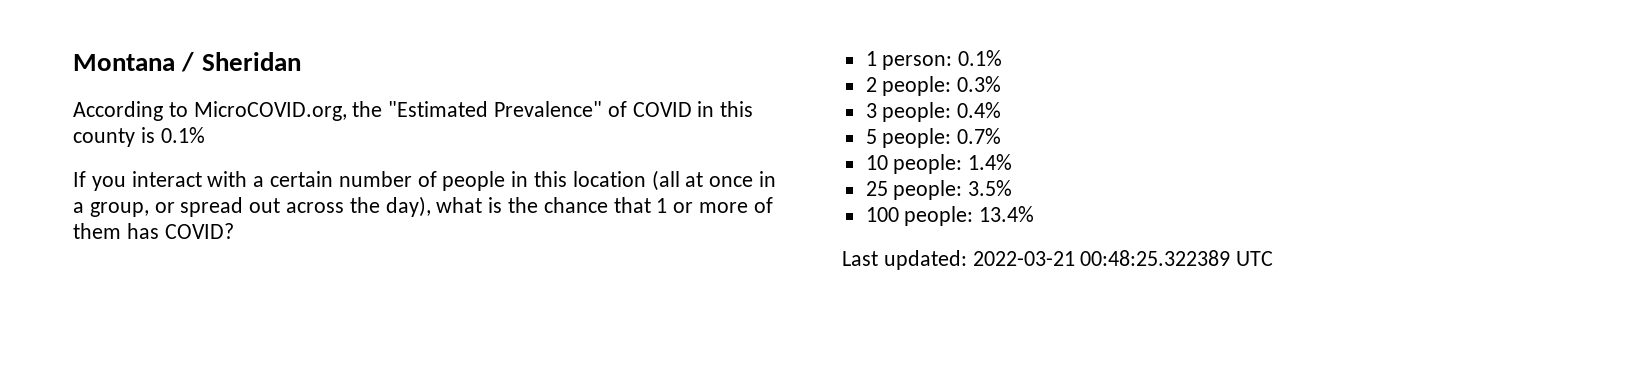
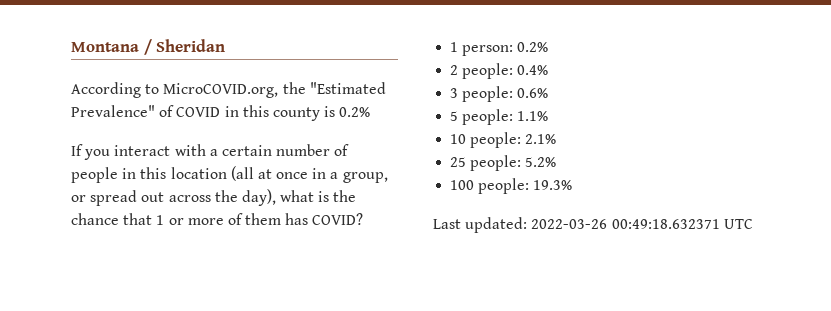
[160,127,205,143] 0.1% -> [339,107,371,117] 0.2%
[958,50,1003,66] 0.1% -> [517,42,549,52] 0.2%
[957,76,1002,92] 0.3% -> [517,65,549,75] 0.4%
[957,102,1002,118] 0.4% -> [517,88,549,98] 0.6%
[957,128,1002,144] 0.7% -> [517,111,549,121] 1.1%
[968,154,1013,170] 1.4% -> [525,134,557,144] 2.1%
[968,180,1013,196] 3.5% -> [525,157,557,167] 5.2%
[979,206,1035,222] 13.4% -> [533,180,573,190] 19.3%
[972,250,1231,266] 2022-03-21 00:48:25.322389 -> [531,219,720,229] 2022-03-26 00:49:18.632371

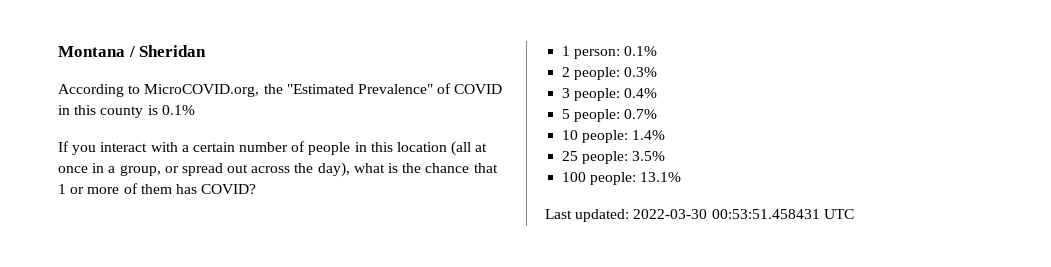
[339,107,371,117] 0.2% -> [161,105,195,115] 0.1%
[517,42,549,52] 0.2% -> [624,46,658,56] 0.1%
[517,65,549,75] 0.4% -> [624,67,658,77] 0.3%
[517,88,549,98] 0.6% -> [624,88,658,98] 0.4%
[517,111,549,121] 1.1% -> [624,109,658,119] 0.7%
[525,134,557,144] 2.1% -> [632,130,666,140] 1.4%
[525,157,557,167] 5.2% -> [632,151,666,161] 3.5%
[533,180,573,190] 19.3% -> [640,172,682,182] 13.1%
[531,219,720,229] 2022-03-26 00:49:18.632371 -> [633,209,820,219] 2022-03-30 00:53:51.458431

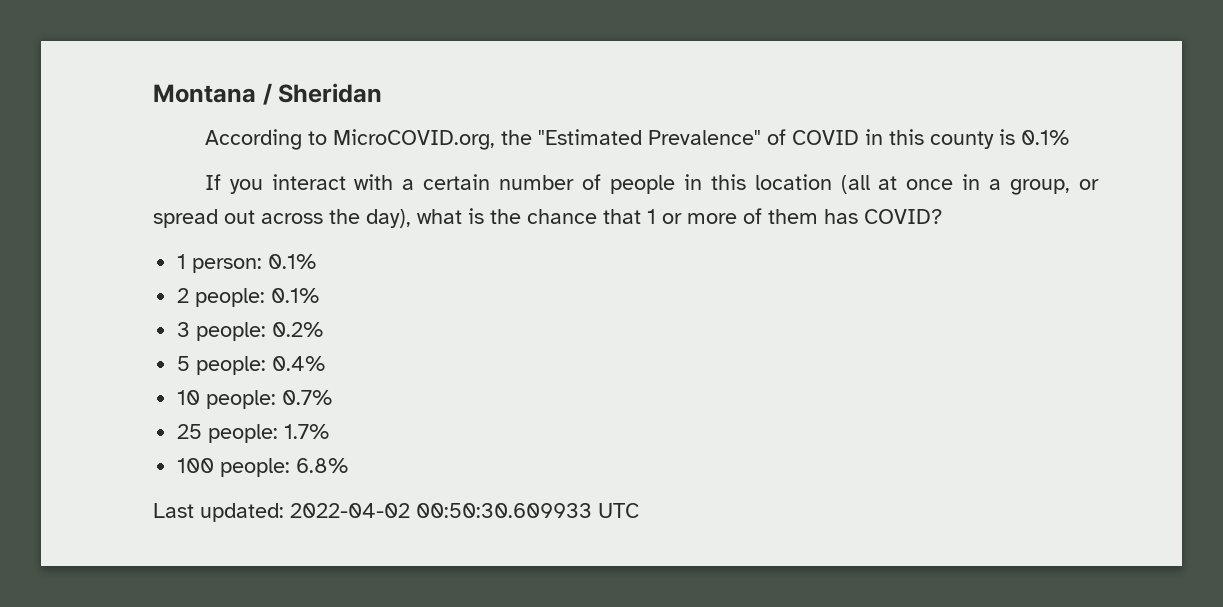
[624,67,658,77] 0.3% -> [271,288,320,303] 0.1%
[624,88,658,98] 0.4% -> [272,322,324,337] 0.2%
[624,109,658,119] 0.7% -> [272,356,326,371] 0.4%
[632,130,666,140] 1.4% -> [282,390,333,405] 0.7%
[632,151,666,161] 3.5% -> [284,424,330,439] 1.7%
[640,172,682,182] 13.1% -> [296,458,349,473] 6.8%
[633,209,820,219] 2022-03-30 00:53:51.458431 -> [290,503,592,518] 2022-04-02 00:50:30.609933

